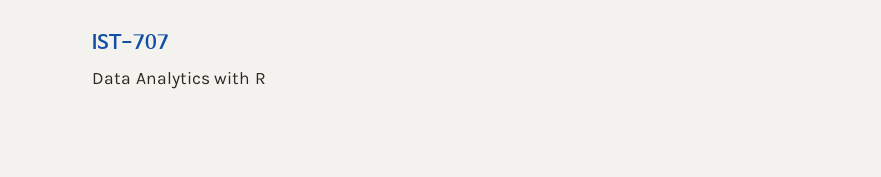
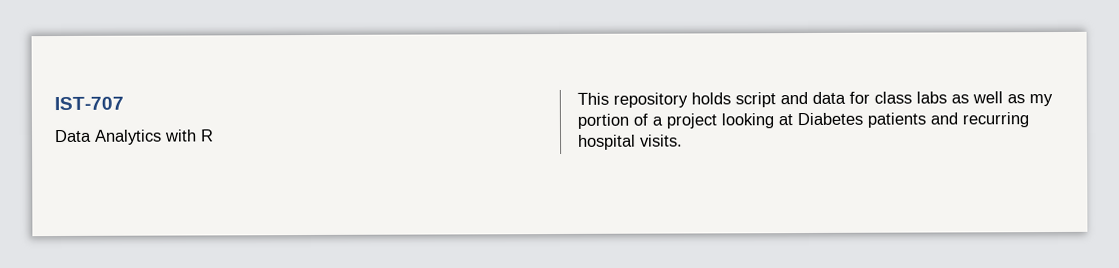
(267, 78) none -> [577,91,1053,108] [577,112,1029,129] [578,134,683,150] // This repository holds script and data for class labs as well as my portion of a project looking at Diabetes patients and recurring hospital visits.

